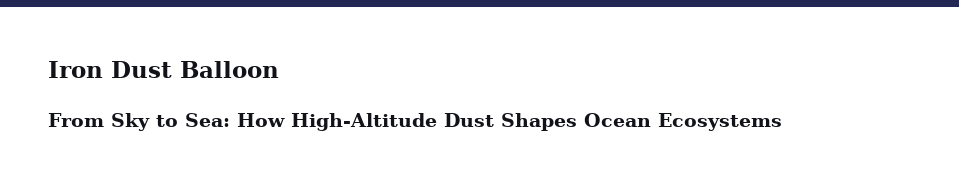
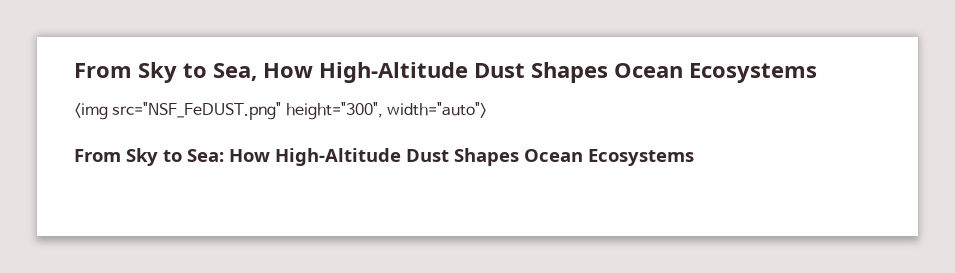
[48,61,279,78] Iron Dust Balloon -> [74,62,817,83] [74,102,487,120] From Sky to Sea, How High-Altitude Dust Shapes Ocean Ecosystems // <img src="NSF_FeDUST.png" height="300", width="auto">

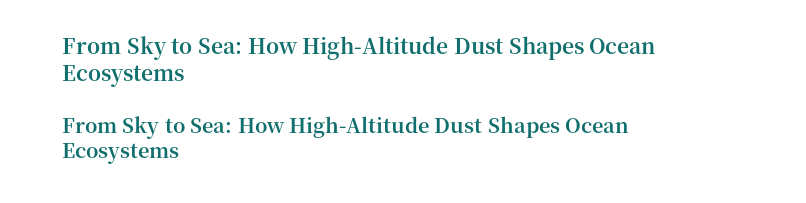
[74,62,817,83] [74,102,487,120] From Sky to Sea, How High-Altitude Dust Shapes Ocean Ecosystems // <img src="NSF_FeDUST.png" height="300", width="auto"> -> [62,36,656,60] [62,65,184,87] From Sky to Sea: How High-Altitude Dust Shapes Ocean Ecosystems

